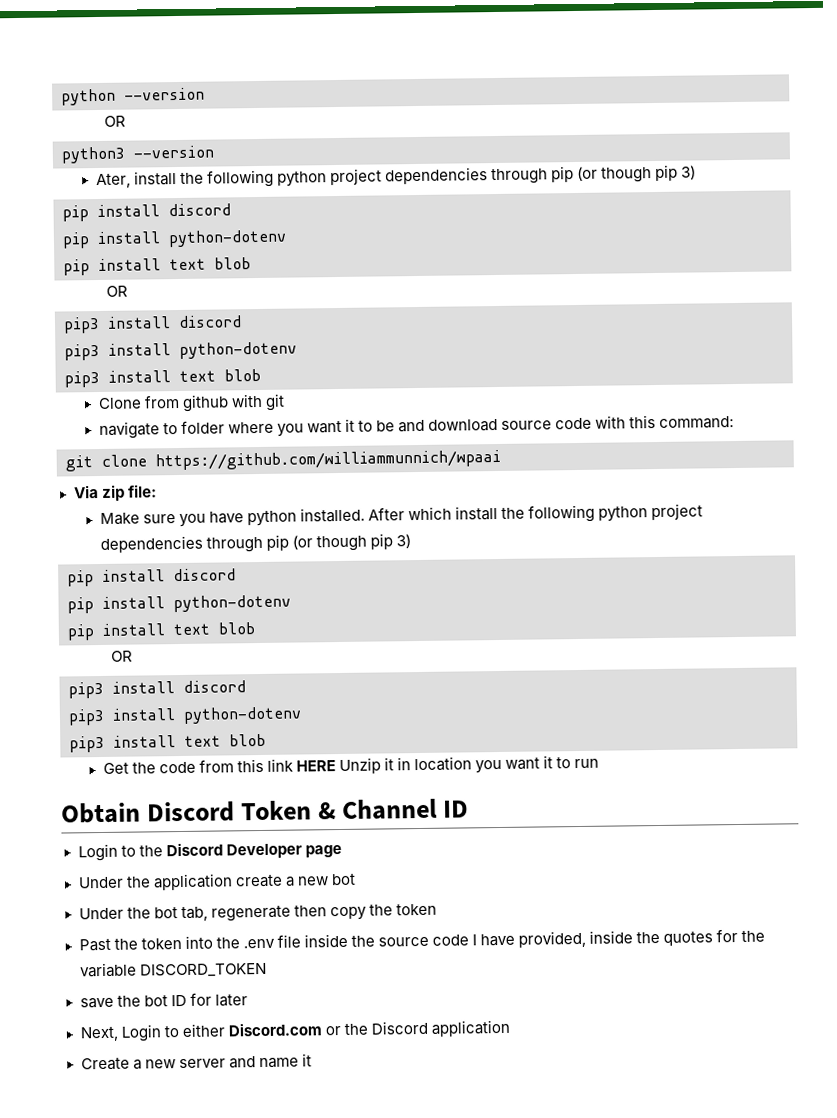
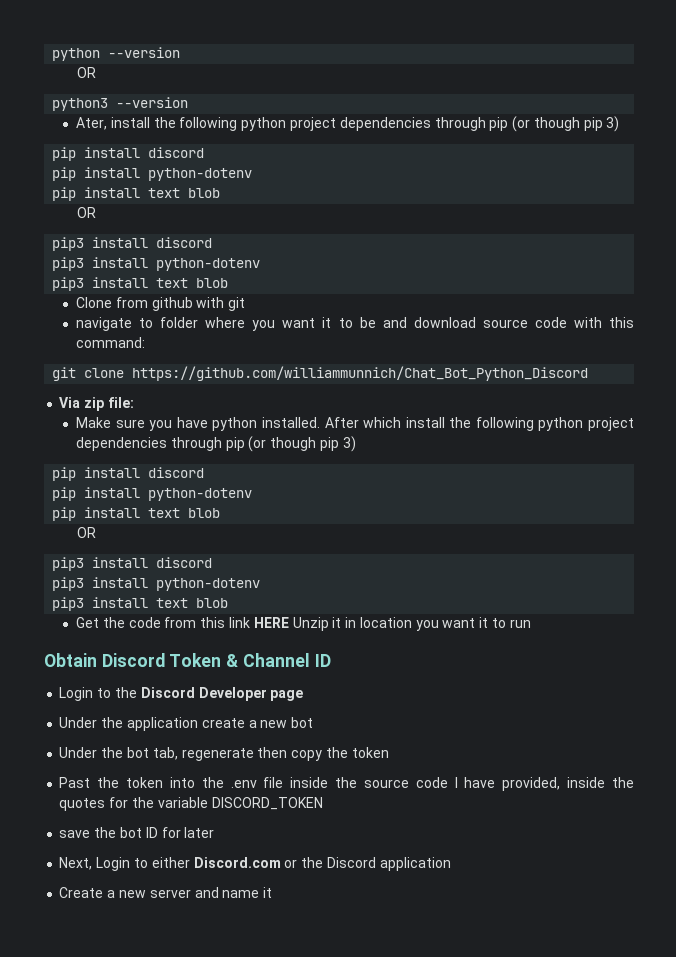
[155,449,501,471] https://github.com/williammunnich/wpaai -> [132,366,589,381] https://github.com/williammunnich/Chat_Bot_Python_Discord

